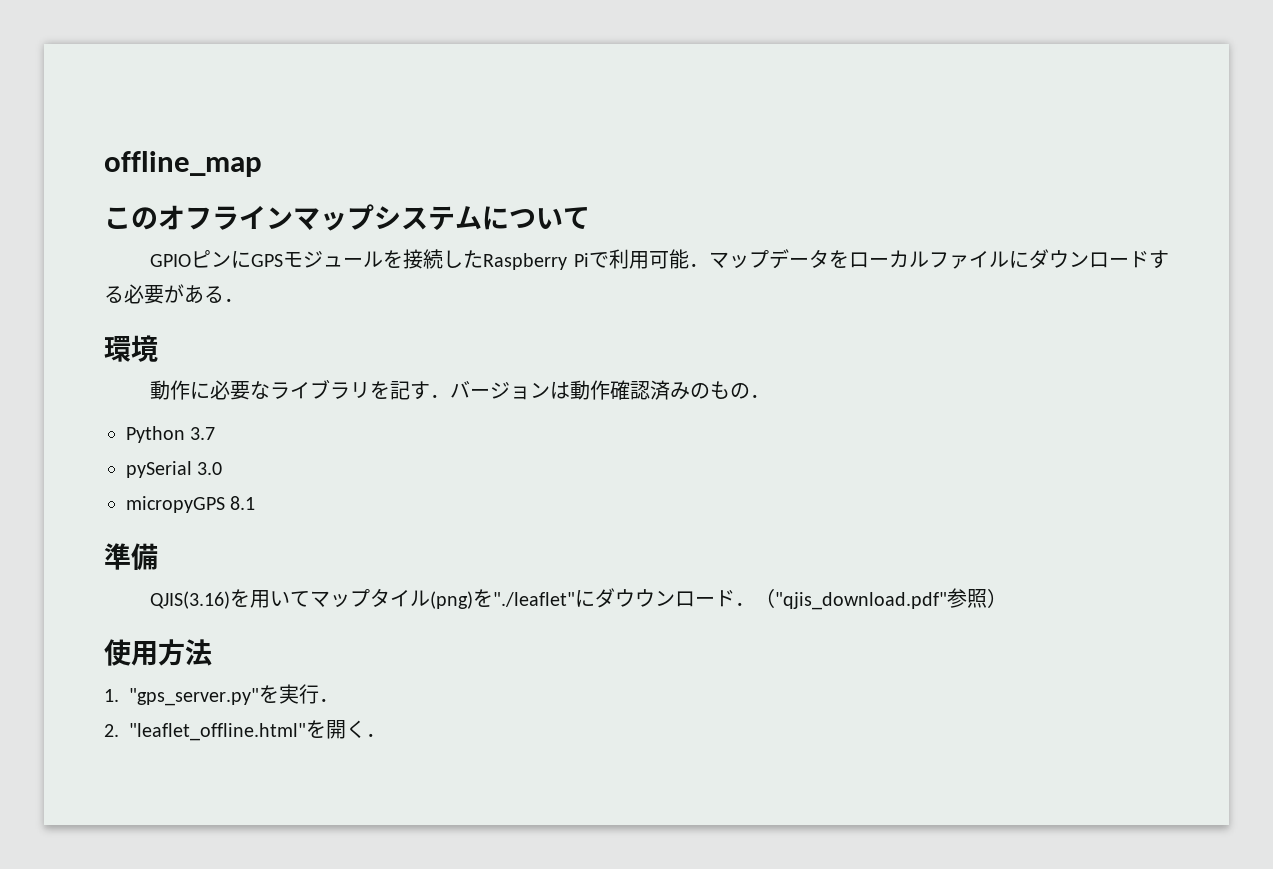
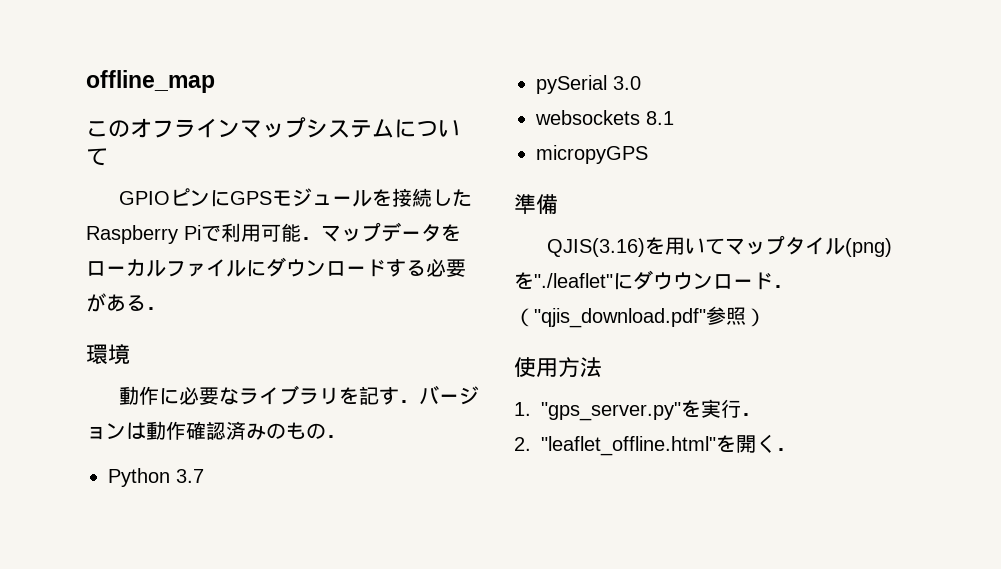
(223, 468) none -> [535,110,674,125] // websockets 8.1
[230,496,256,510] 8.1 -> (648, 154) none

